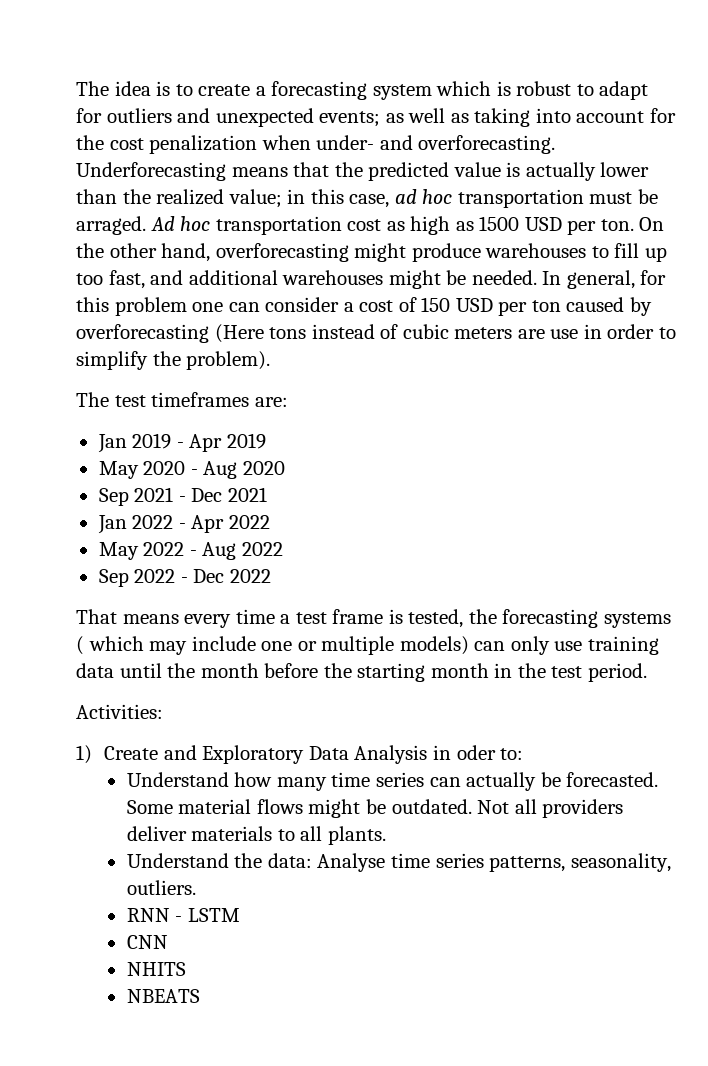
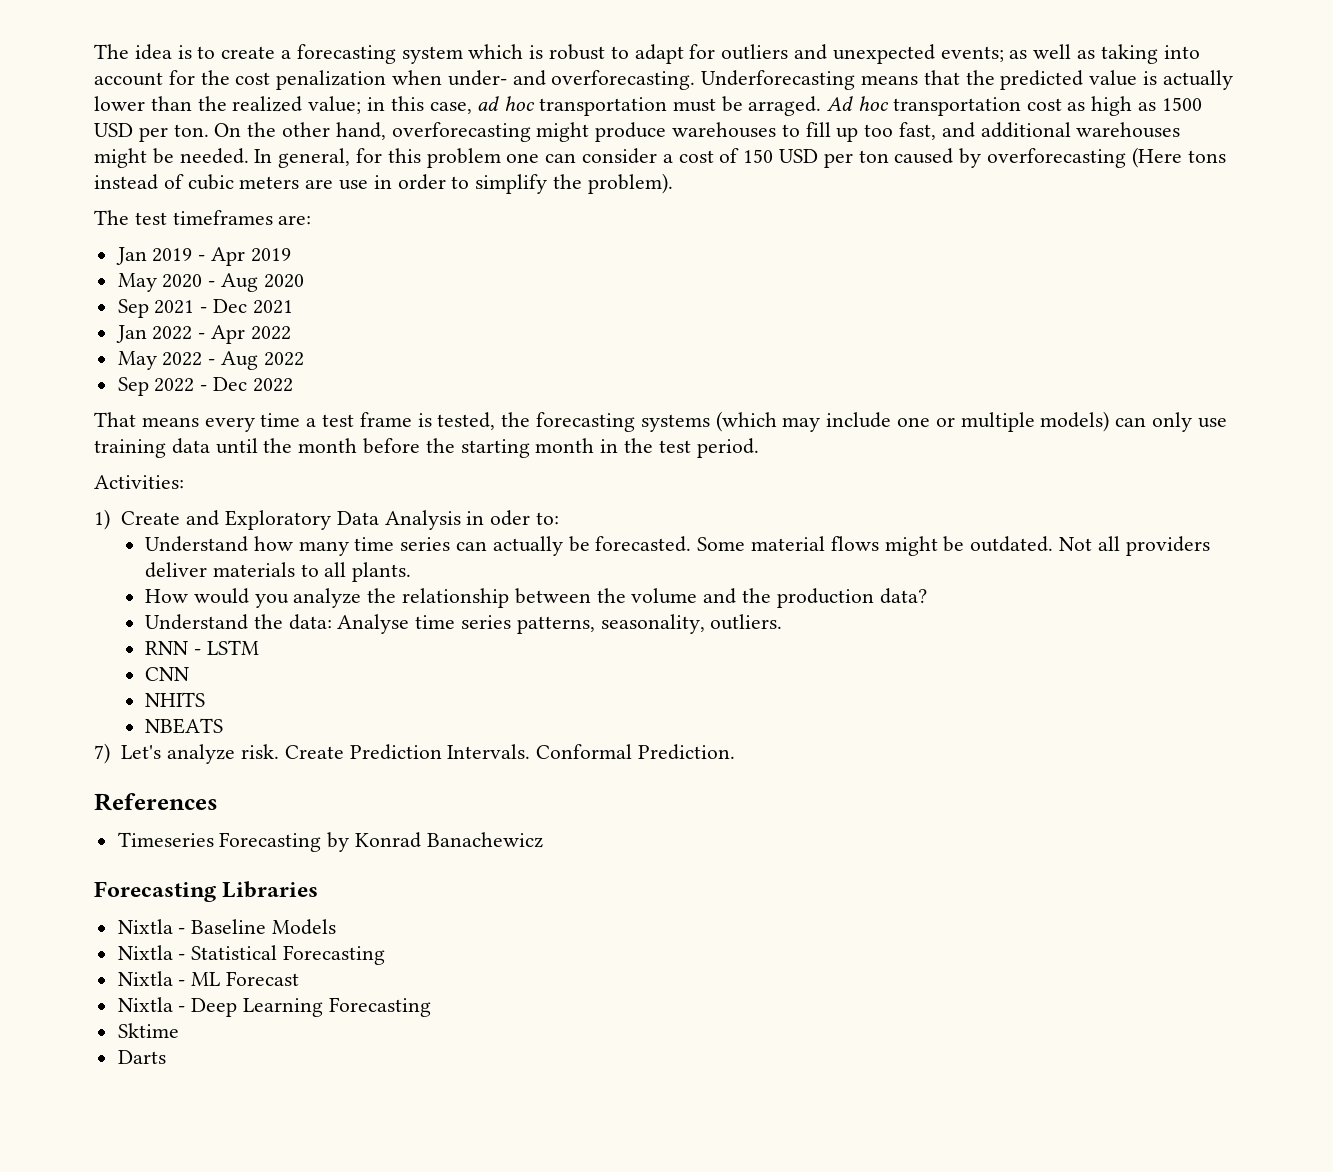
[76,636,144,655] ( which -> [715,411,777,432] (which
(387, 835) none -> [144,588,927,608] // How would you analyze the relationship between the volume and the production data?
(200, 996) none -> [94,743,735,764] [94,793,218,811] [117,832,543,852] [94,881,319,902] [117,919,337,935] [117,945,386,965] [117,971,300,986] [117,997,431,1017] [117,1023,179,1038] [117,1050,166,1064] // 7) Let's analyze risk. Create Prediction Intervals. Conformal Prediction. // References // Timeseries Forecasting by Konrad Banachewicz // Forecasting Libraries // Nixtla - Baseline Models // Nixtla - Statistical Forecasting // Nixtla - ML Forecast // Nixtla - Deep Learning Forecasting // Sktime // Darts

